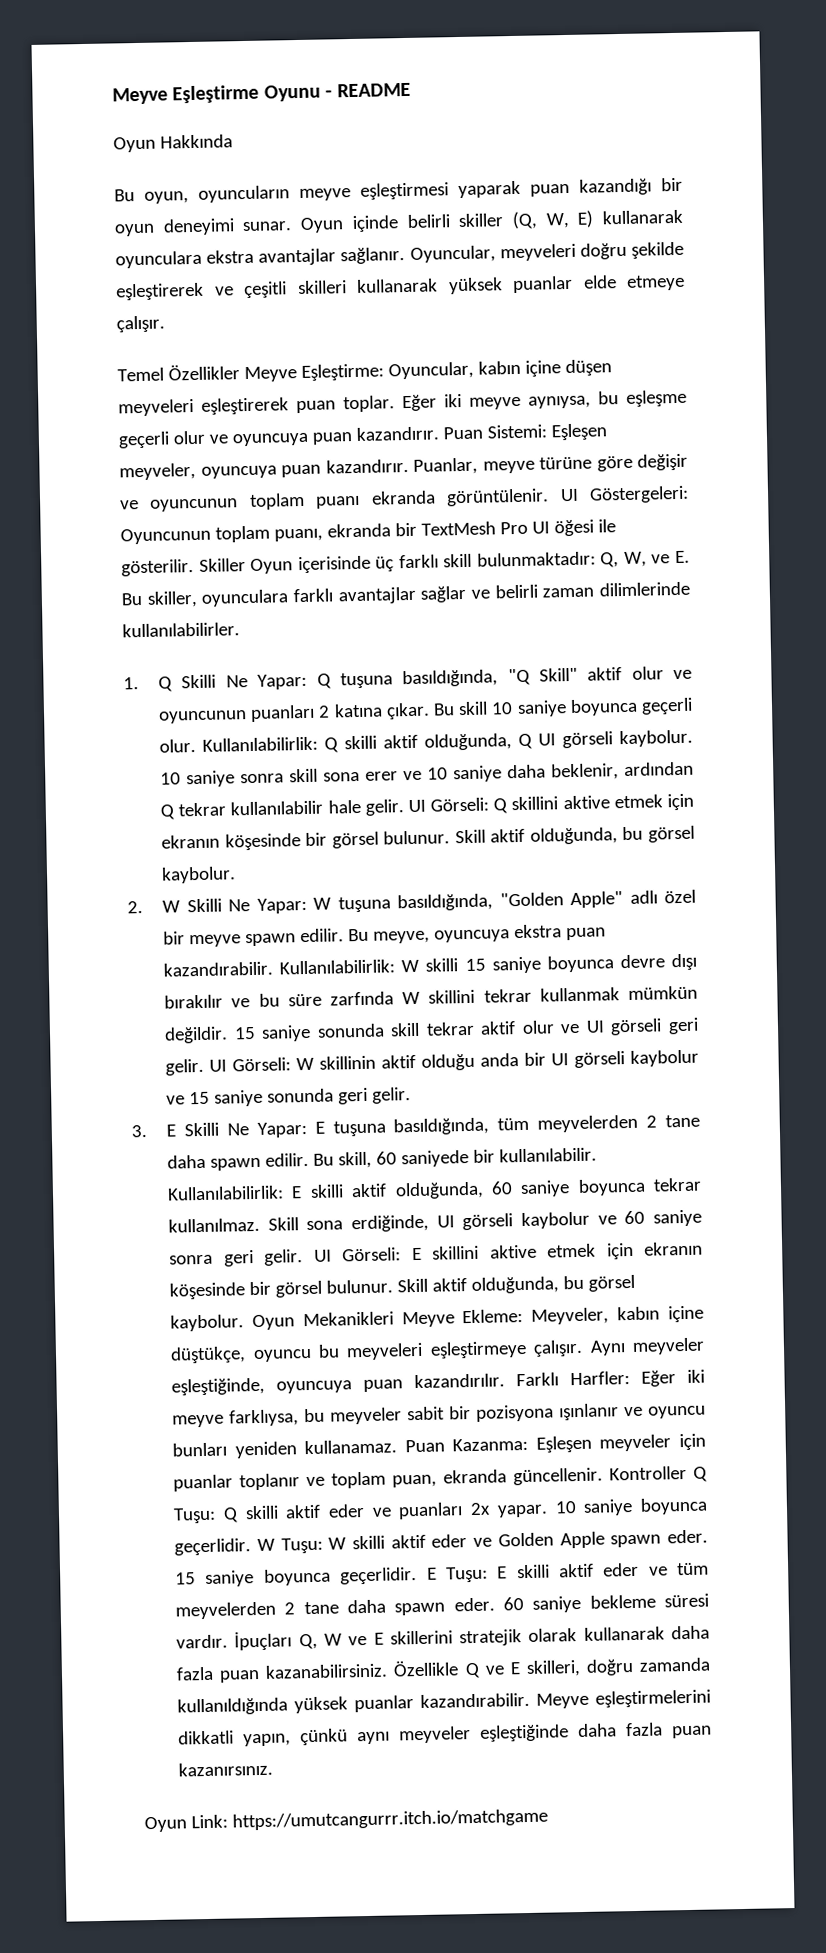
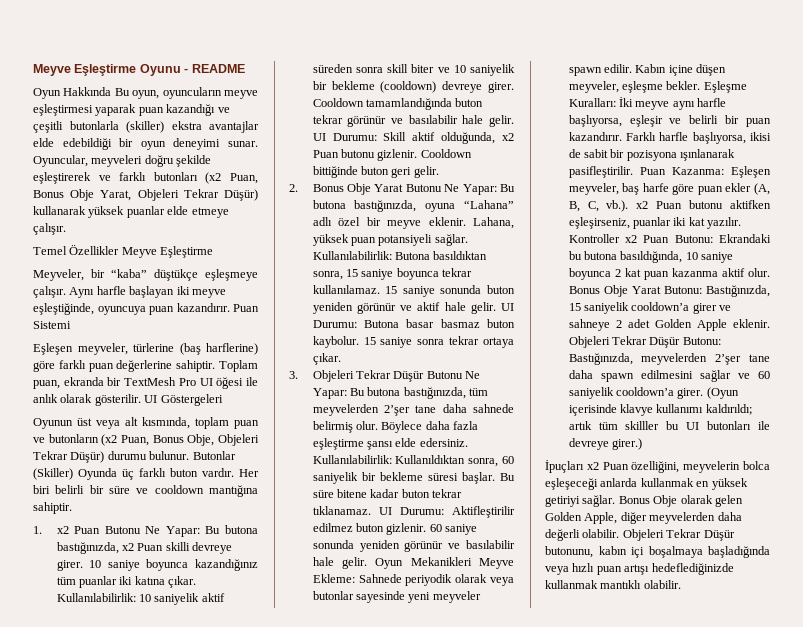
(233, 141) // -> (112, 91) none
[661,177,683,192] [114,209,683,237] [115,247,406,269] bir oyun deneyimi sunar. Oyun içinde belirli skiller (Q, W, E) kullanarak oyunculara ekstra avantajlar sağlanır. -> [217,107,230,113] [33,121,259,133] [33,138,258,150] ve çeşitli butonlarla (skiller) ekstra avantajlar elde edebildiği bir oyun deneyimi sunar.
[244,280,347,299] çeşitli skilleri -> [119,172,258,184] [33,189,258,201] farklı butonları (x2 Puan, Bonus Obje Yarat, Objeleri Tekrar Düşür)
[300,359,612,381] [118,389,687,417] [118,430,229,449] Eşleştirme: Oyuncular, kabın içine düşen meyveleri eşleştirerek puan toplar. Eğer iki meyve aynıysa, bu eşleşme geçerli olur ve -> [160,246,214,258] [33,269,258,281] [33,286,226,298] [33,303,94,315] Eşleştirme // Meyveler, bir “kaba” düştükçe eşleşmeye çalışır. Aynı harfle başlayan iki meyve eşleştiğinde,
[486,423,608,441] [119,453,688,481] [120,485,689,512] [120,525,323,545] Sistemi: Eşleşen meyveler, oyuncuya puan kazandırır. Puanlar, meyve türüne göre değişir ve oyuncunun toplam puanı ekranda görüntülenir. UI Göstergeleri: Oyuncunun toplam puanı, -> [33,321,71,329] [33,343,258,355] [33,360,258,372] [33,380,60,389] Sistemi // Eşleşen meyveler, türlerine (baş harflerine) göre farklı puan değerlerine sahiptir. Toplam puan,
[121,550,690,577] [121,581,690,608] [122,622,240,638] [123,666,692,692] [159,697,693,724] [159,729,693,753] [160,761,694,788] [160,793,694,820] [161,825,695,851] [161,866,237,884] [127,889,696,914] [163,924,607,948] [163,953,697,977] [164,985,698,1009] [164,1017,699,1044] [165,1049,699,1076] [166,1087,412,1107] [131,1114,700,1138] [167,1147,598,1171] [167,1177,702,1201] [168,1209,702,1233] [169,1241,703,1267] [169,1274,636,1300] [170,1305,704,1332] [170,1337,705,1364] [171,1369,705,1396] [172,1403,706,1428] [172,1433,706,1459] [173,1465,708,1492] [173,1497,708,1524] [174,1529,708,1556] [175,1562,709,1587] [175,1593,709,1620] [176,1625,710,1651] [176,1657,711,1683] [177,1689,711,1716] [178,1722,712,1747] [178,1761,274,1777] [144,1808,548,1833] gösterilir. Skiller Oyun içerisinde üç farklı skill bulunmaktadır: Q, W, ve E. Bu skiller, oyunculara farklı avantajlar sağlar ve belirli zaman dilimlerinde kullanılabilirler. // 1. Q Skilli Ne Yapar: Q tuşuna basıldığında, "Q Skill" aktif olur ve oyuncunun puanları 2 katına çıkar. Bu skill 10 saniye boyunca geçerli olur. Kullanılabilirlik: Q skilli aktif olduğunda, Q UI görseli kaybolur. 10 saniye sonra skill sona erer ve 10 saniye daha beklenir, ardından Q tekrar kullanılabilir hale gelir. UI Görseli: Q skillini aktive etmek için ekranın köşesinde bir görsel bulunur. Skill aktif olduğunda, bu görsel kaybolur. // 2. W Skilli Ne Yapar: W tuşuna basıldığında, "Golden Apple" adlı özel bir meyve spawn edilir. Bu meyve, oyuncuya ekstra puan kazandırabilir. Kullanılabilirlik: W skilli 15 saniye boyunca devre dışı bırakılır ve bu süre zarfında W skillini tekrar kullanmak mümkün değildir. 15 saniye sonunda skill tekrar aktif olur ve UI görseli geri gelir. UI Görseli: W skillinin aktif olduğu anda bir UI görseli kaybolur ve 15 saniye sonunda geri gelir. // 3. E Skilli Ne Yapar: E tuşuna basıldığında, tüm meyvelerden 2 tane daha spawn edilir. Bu skill, 60 saniyede bir kullanılabilir. Kullanılabilirlik: E skilli aktif olduğunda, 60 saniye boyunca tekrar kullanılmaz. Skill sona erdiğinde, UI görseli kaybolur ve 60 saniye sonra geri gelir. UI Görseli: E skillini aktive etmek için ekranın köşesinde bir görsel bulunur. Skill aktif olduğunda, bu görsel kaybolur. Oyun Mekanikleri Meyve Ekleme: Meyveler, kabın içine düştükçe, oyuncu bu meyveleri eşleştirmeye çalışır. Aynı meyveler eşleştiğinde, oyuncuya puan kazandırılır. Farklı Harfler: Eğer iki meyve farklıysa, bu meyveler sabit bir pozisyona ışınlanır ve oyuncu bunları yeniden kullanamaz. Puan Kazanma: Eşleşen meyveler için puanlar toplanır ve toplam puan, ekranda güncellenir. Kontroller Q Tuşu: Q skilli aktif eder ve puanları 2x yapar. 10 saniye boyunca geçerlidir. W Tuşu: W skilli aktif eder ve Golden Apple spawn eder. 15 saniye boyunca geçerlidir. E Tuşu: E skilli aktif eder ve tüm meyvelerden 2 tane daha spawn eder. 60 saniye bekleme süresi vardır. İpuçları Q, W ve E skillerini stratejik olarak kullanarak daha fazla puan kazanabilirsiniz. Özellikle Q ve E skilleri, doğru zamanda kullanıldığında yüksek puanlar kazandırabilir. Meyve eşleştirmelerini dikkatli yapın, çünkü aynı meyveler eşleştiğinde daha fazla puan kazanırsınız. // Oyun Link: https://umutcangurrr.itch.io/matchgame -> [33,394,223,406] [33,417,259,429] [33,434,259,446] [33,451,236,463] [33,468,259,480] [33,485,258,497] [33,502,72,514] [33,525,258,537] [56,542,233,554] [56,559,258,571] [56,576,197,588] [56,593,225,605] [312,64,515,76] [312,81,514,93] [312,98,484,110] [312,115,514,127] [312,132,514,144] [312,149,472,161] [312,166,439,178] [289,183,515,195] [312,200,514,212] [312,217,514,229] [312,234,468,246] [312,251,488,260] [312,268,473,280] [312,285,515,297] [312,302,514,314] [312,319,515,328] [312,336,514,348] [312,353,341,365] [289,370,481,382] [312,387,489,399] [312,404,514,416] [312,421,479,433] [312,438,468,450] [312,455,514,467] [312,472,515,484] [312,489,463,498] [312,506,515,518] [312,523,478,535] [312,540,515,552] [312,557,514,569] [312,574,514,586] [312,591,481,603] [568,64,727,76] [568,81,747,93] [568,97,727,110] [568,115,771,127] [568,132,771,144] [568,149,736,161] [568,166,771,178] [568,183,770,195] [568,200,771,212] [568,217,742,229] [568,234,771,243] [568,251,734,263] [568,268,770,280] [568,285,770,297] [568,302,732,314] [568,319,770,331] [568,336,721,348] [568,353,770,365] [568,370,770,382] [568,387,739,399] [568,404,752,416] [568,421,770,430] [568,438,643,450] [545,460,770,473] [545,478,748,490] [545,495,743,507] [545,512,742,524] [545,529,735,541] [545,546,770,558] [545,563,734,575] [545,580,681,589] anlık olarak gösterilir. UI Göstergeleri // Oyunun üst veya alt kısmında, toplam puan ve butonların (x2 Puan, Bonus Obje, Objeleri Tekrar Düşür) durumu bulunur. Butonlar (Skiller) Oyunda üç farklı buton vardır. Her biri belirli bir süre ve cooldown mantığına sahiptir. // 1. x2 Puan Butonu Ne Yapar: Bu butona bastığınızda, x2 Puan skilli devreye girer. 10 saniye boyunca kazandığınız tüm puanlar iki katına çıkar. Kullanılabilirlik: 10 saniyelik aktif süreden sonra skill biter ve 10 saniyelik bir bekleme (cooldown) devreye girer. Cooldown tamamlandığında buton tekrar görünür ve basılabilir hale gelir. UI Durumu: Skill aktif olduğunda, x2 Puan butonu gizlenir. Cooldown bittiğinde buton geri gelir. // 2. Bonus Obje Yarat Butonu Ne Yapar: Bu butona bastığınızda, oyuna “Lahana” adlı özel bir meyve eklenir. Lahana, yüksek puan potansiyeli sağlar. Kullanılabilirlik: Butona basıldıktan sonra, 15 saniye boyunca tekrar kullanılamaz. 15 saniye sonunda buton yeniden görünür ve aktif hale gelir. UI Durumu: Butona basar basmaz buton kaybolur. 15 saniye sonra tekrar ortaya çıkar. // 3. Objeleri Tekrar Düşür Butonu Ne Yapar: Bu butona bastığınızda, tüm meyvelerden 2’şer tane daha sahnede belirmiş olur. Böylece daha fazla eşleştirme şansı elde edersiniz. Kullanılabilirlik: Kullanıldıktan sonra, 60 saniyelik bir bekleme süresi başlar. Bu süre bitene kadar buton tekrar tıklanamaz. UI Durumu: Aktifleştirilir edilmez buton gizlenir. 60 saniye sonunda yeniden görünür ve basılabilir hale gelir. Oyun Mekanikleri Meyve Ekleme: Sahnede periyodik olarak veya butonlar sayesinde yeni meyveler spawn edilir. Kabın içine düşen meyveler, eşleşme bekler. Eşleşme Kuralları: İki meyve aynı harfle başlıyorsa, eşleşir ve belirli bir puan kazandırır. Farklı harfle başlıyorsa, ikisi de sabit bir pozisyona ışınlanarak pasifleştirilir. Puan Kazanma: Eşleşen meyveler, baş harfe göre puan ekler (A, B, C, vb.). x2 Puan butonu aktifken eşleşirseniz, puanlar iki kat yazılır. Kontroller x2 Puan Butonu: Ekrandaki bu butona basıldığında, 10 saniye boyunca 2 kat puan kazanma aktif olur. Bonus Obje Yarat Butonu: Bastığınızda, 15 saniyelik cooldown’a girer ve sahneye 2 adet Golden Apple eklenir. Objeleri Tekrar Düşür Butonu: Bastığınızda, meyvelerden 2’şer tane daha spawn edilmesini sağlar ve 60 saniyelik cooldown’a girer. (Oyun içerisinde klavye kullanımı kaldırıldı; artık tüm skilller bu UI butonları ile devreye girer.) // İpuçları x2 Puan özelliğini, meyvelerin bolca eşleşeceği anlarda kullanmak en yüksek getiriyi sağlar. Bonus Obje olarak gelen Golden Apple, diğer meyvelerden daha değerli olabilir. Objeleri Tekrar Düşür butonunu, kabın içi boşalmaya başladığında veya hızlı puan artışı hedeflediğinizde kullanmak mantıklı olabilir.

